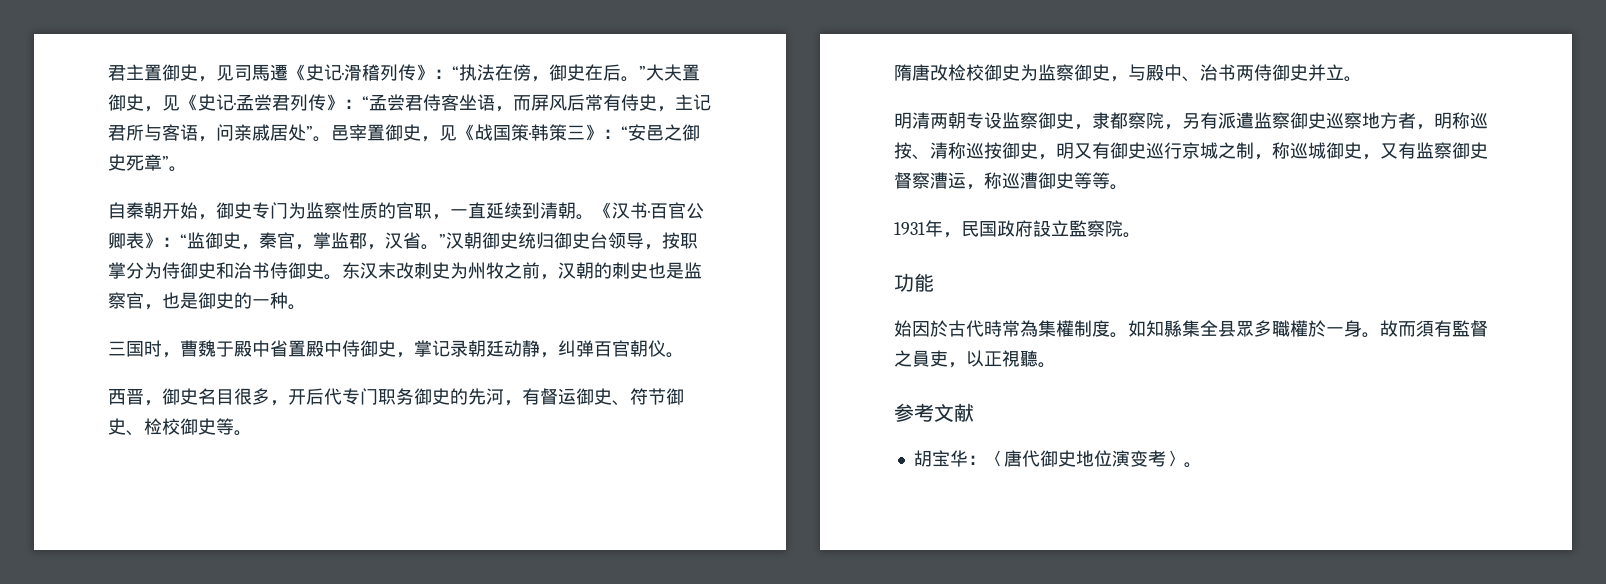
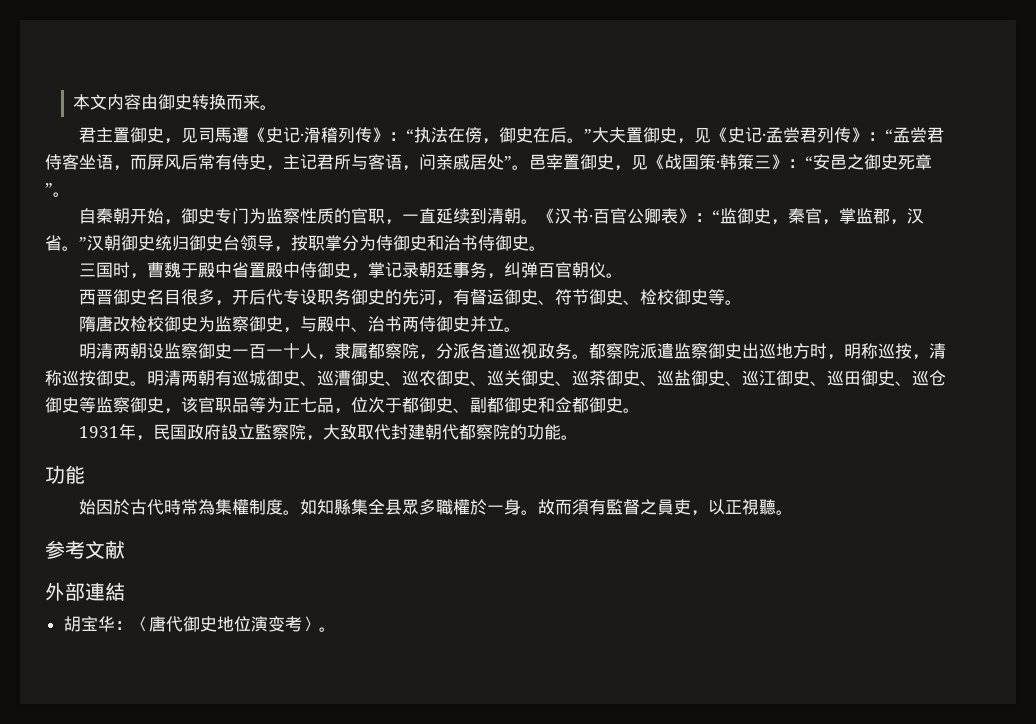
(108, 73) none -> [72,94,277,110] 本文内容由御史转换而来。 //
[342,262,702,280] [108,292,306,310] 东汉末改刺史为州牧之前，汉朝的刺史也是监察官，也是御史的一种。 -> (546, 248) none
[504,340,540,357] 动静 -> [452,262,487,278] 事务
[144,400,162,406] ， -> (113, 297) none
[360,388,378,405] 门 -> [299,289,317,305] 设
[966,112,984,129] 专 -> (147, 351) none
[1074,112,1218,130] ，隶都察院，另有 -> [231,343,640,360] 一百一十人，隶属都察院，分派各道巡视政务。都察院
[1326,112,1416,129] 巡察地方者 -> [741,343,827,359] 出巡地方时
[912,154,930,160] 、 -> [911,354,929,360] ，
[1038,142,1488,160] [894,172,1110,190] ，明又有御史巡行京城之制，称巡城御史，又有监察御史督察漕运，称巡漕御史等等 -> [130,370,946,386] [45,397,623,414] 。明清两朝有巡城御史、巡漕御史、巡农御史、巡关御史、巡茶御史、巡盐御史、巡江御史、巡田御史、巡仓御史等监察御史，该官职品等为正七品，位次于都御史、副都御史和佥都御史
(1123, 228) none -> [305,424,561,441] ，大致取代封建朝代都察院的功能
(974, 412) none -> [45,582,125,601] // 外部連結

